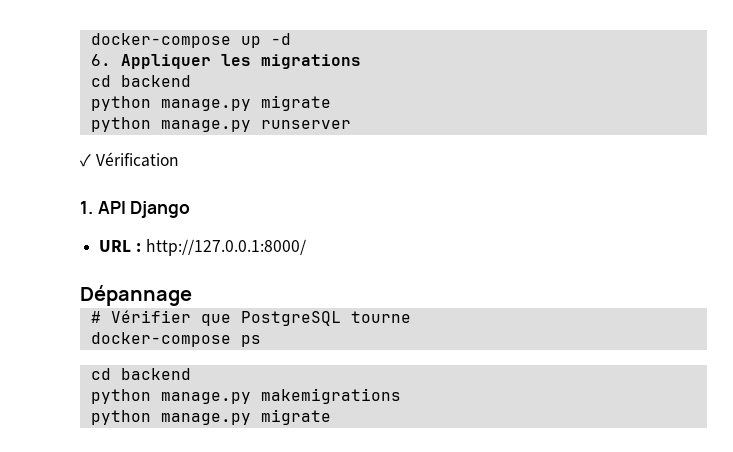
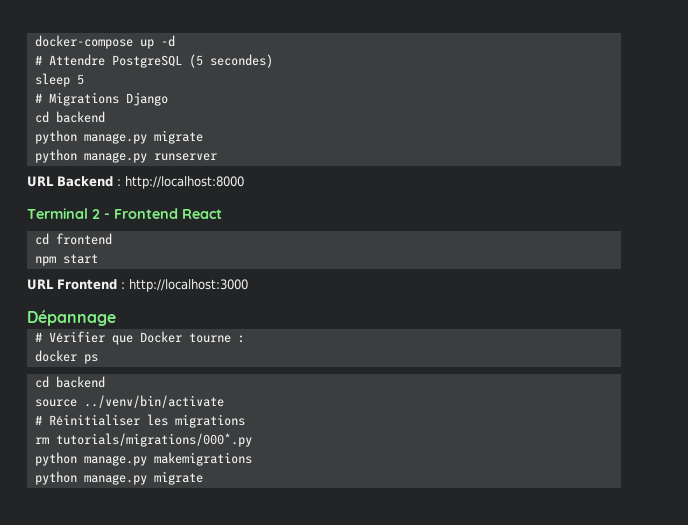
[90,54,361,69] 6. Appliquer les migrations -> [34,54,273,68] [34,73,84,87] [34,92,168,106] # Attendre PostgreSQL (5 secondes) // sleep 5 // # Migrations Django
[80,152,179,167] [80,201,191,218] [99,239,306,256] ✓ Vérification // 1. API Django // URL : http://127.0.0.1:8000/ -> [27,176,244,189] [27,208,222,219] [34,233,112,245] [34,254,98,266] [27,279,248,292] URL Backend : http://localhost:8000 // Terminal 2 - Frontend React // cd frontend // npm start // URL Frontend : http://localhost:3000
[240,311,341,326] PostgreSQL -> [139,331,182,343] Docker
[90,332,231,347] // docker-compose -> [237,335,245,343] [34,350,77,362] : // docker
(191, 374) none -> [34,395,224,408] [34,414,245,428] [34,433,252,447] // source ../venv/bin/activate // # Réinitialiser les migrations // rm tutorials/migrations/000*.py

